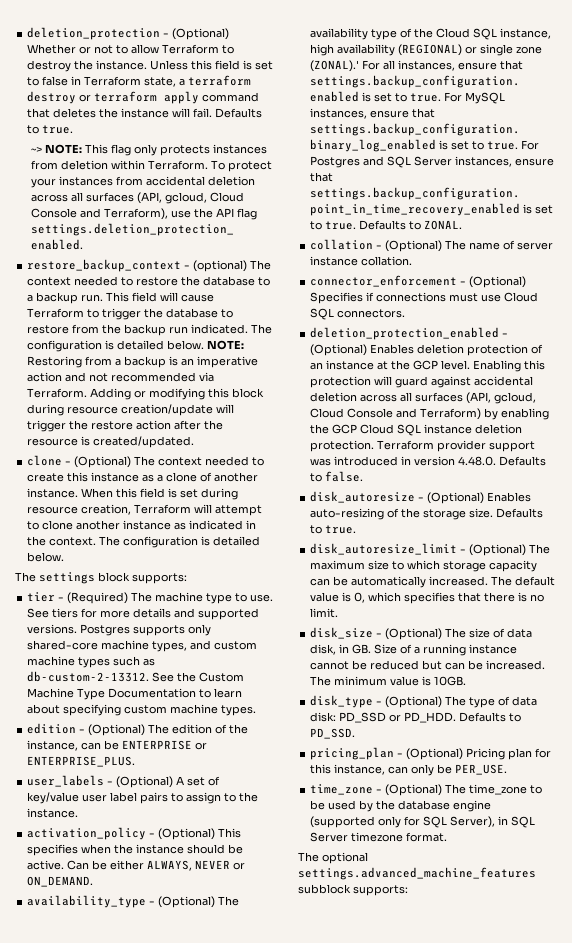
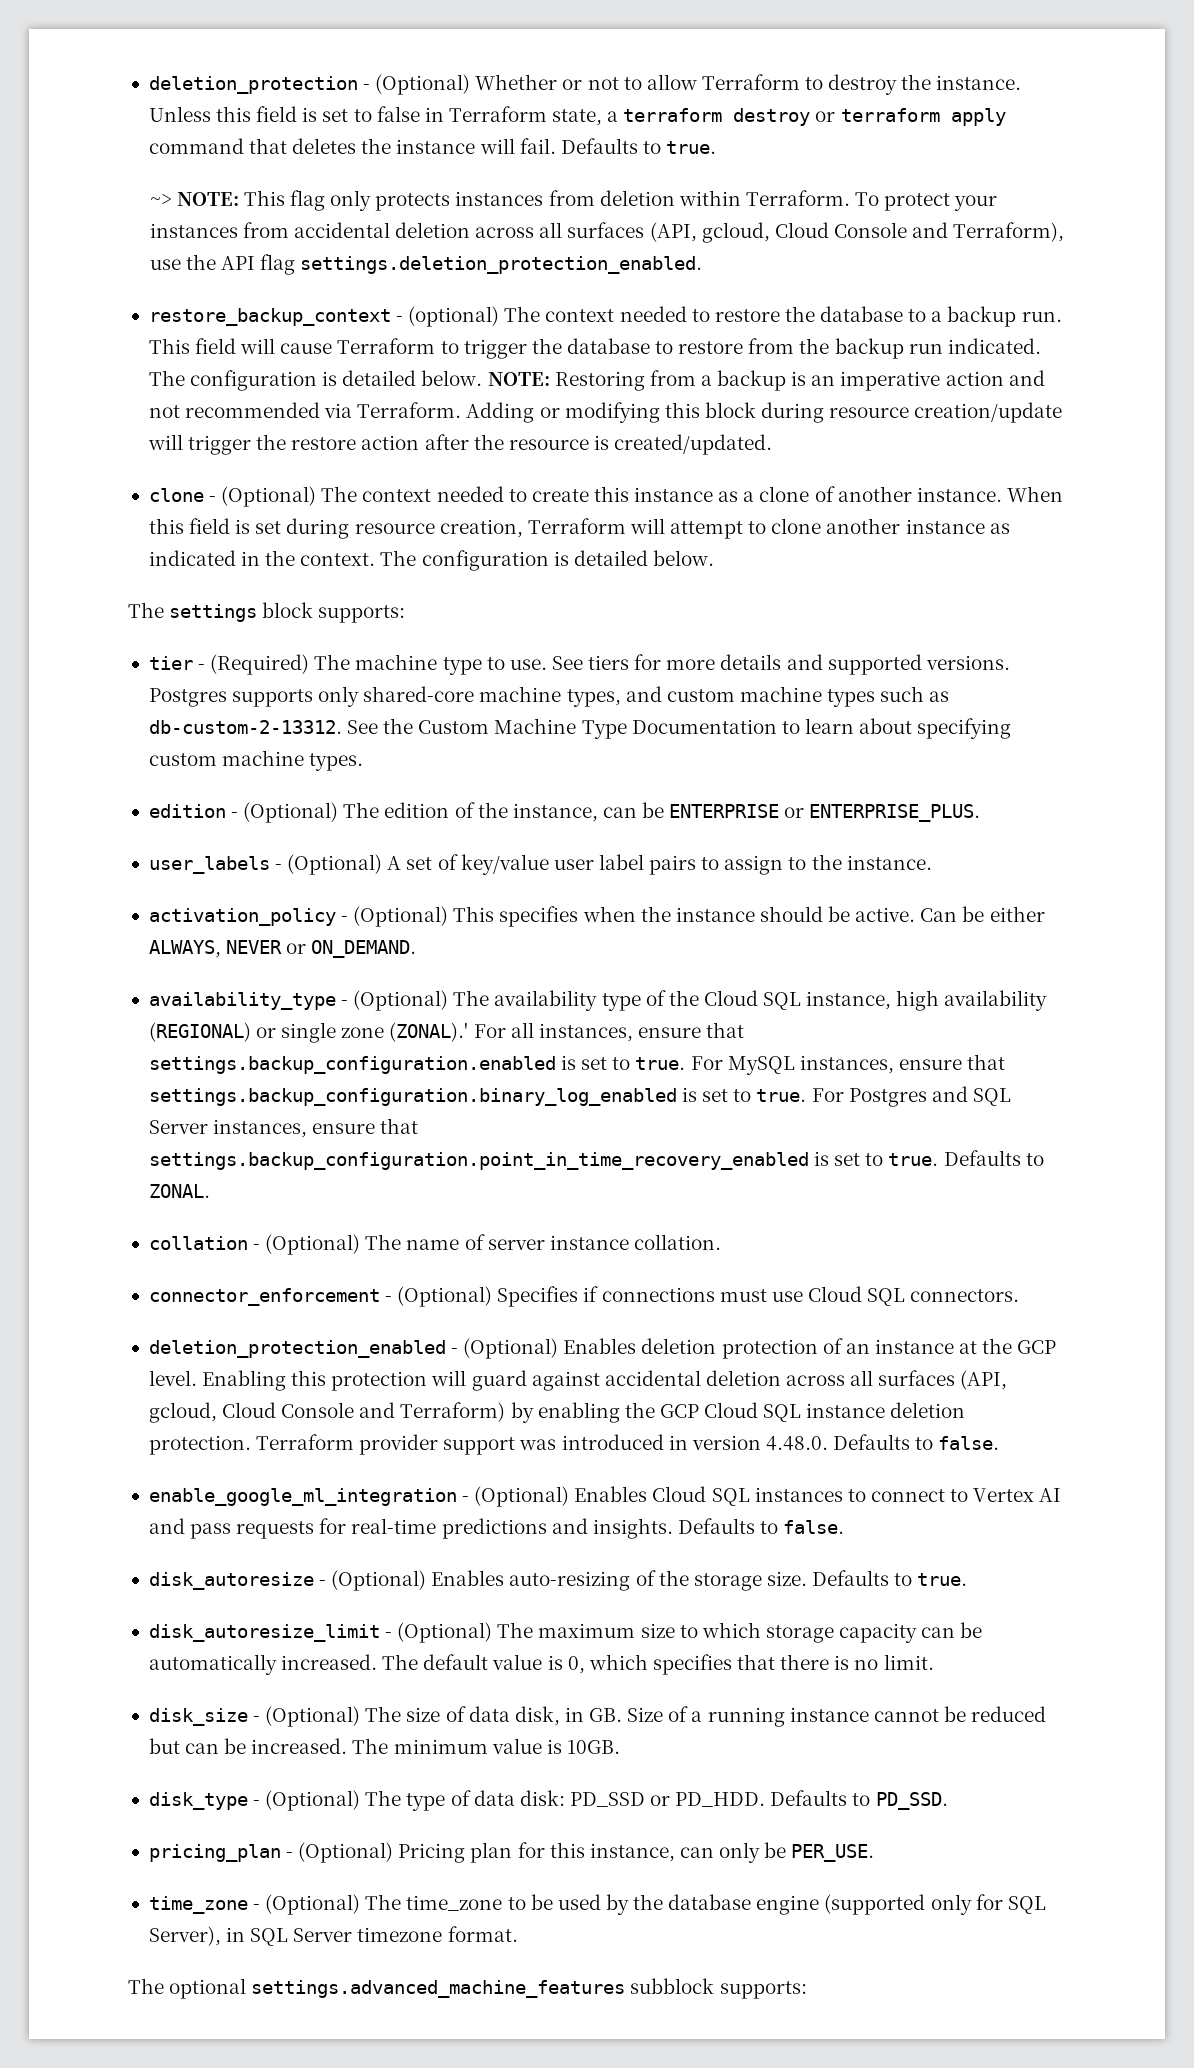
(364, 476) none -> [148,1486,1062,1507] [148,1518,845,1539] // enable_google_ml_integration - (Optional) Enables Cloud SQL instances to connect to Vertex AI and pass requests for real-time predictions and insights. Defaults to false.

